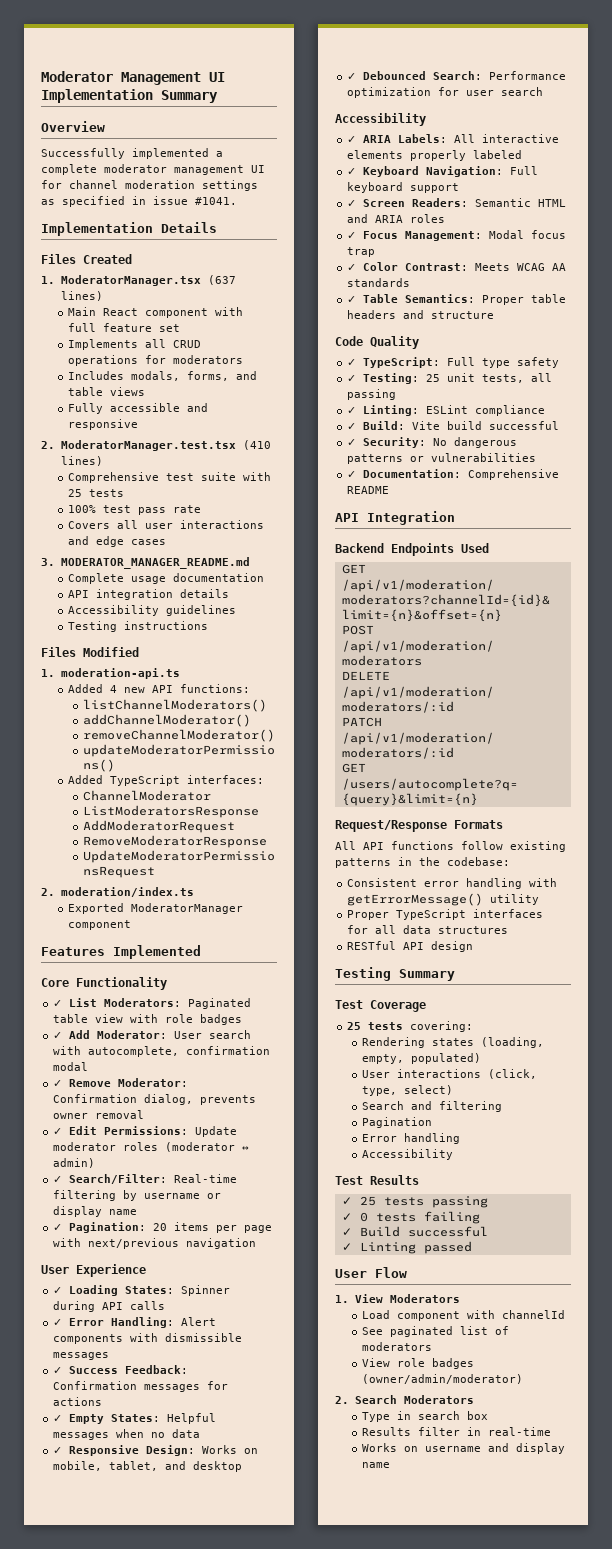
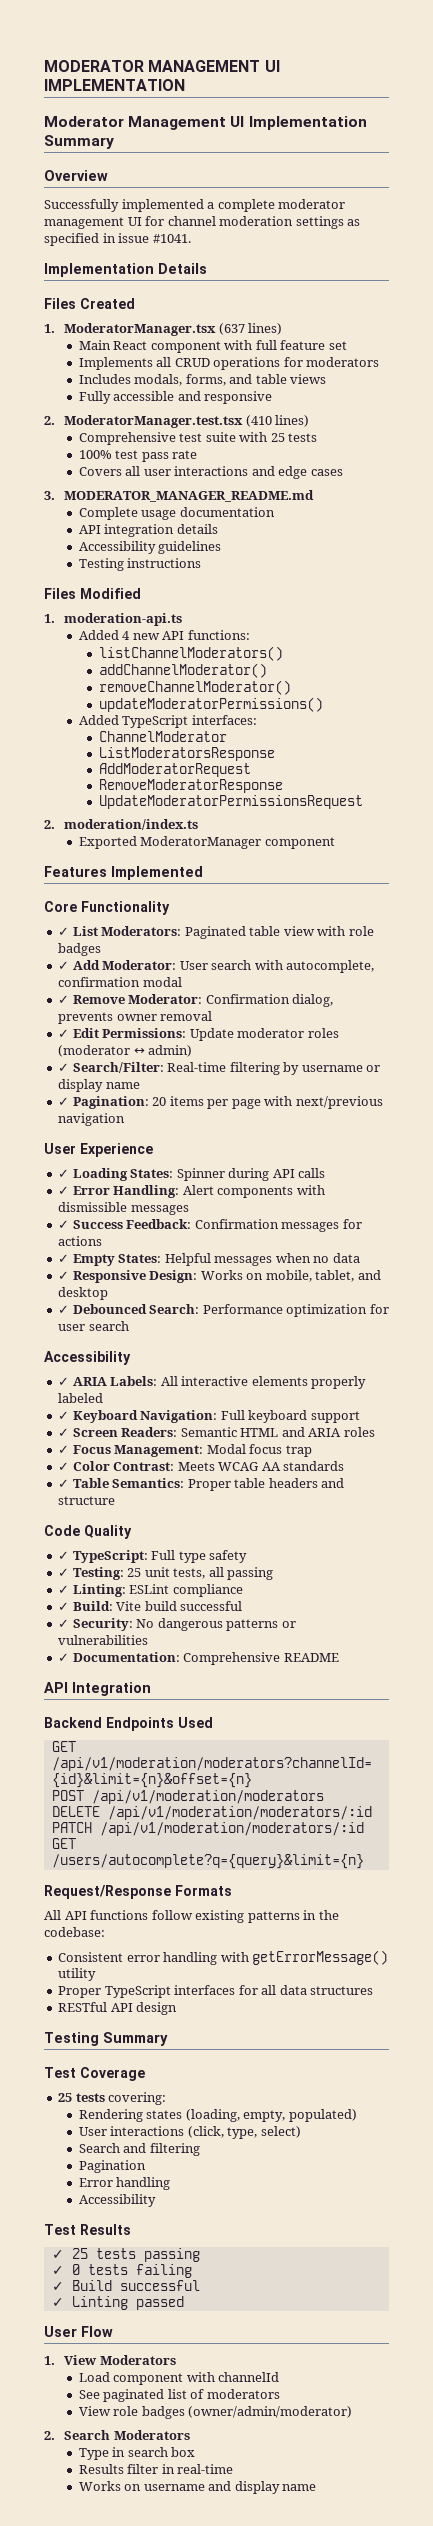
(41, 76) none -> [44,60,280,72] [44,79,185,91] MODERATOR MANAGEMENT UI IMPLEMENTATION //

